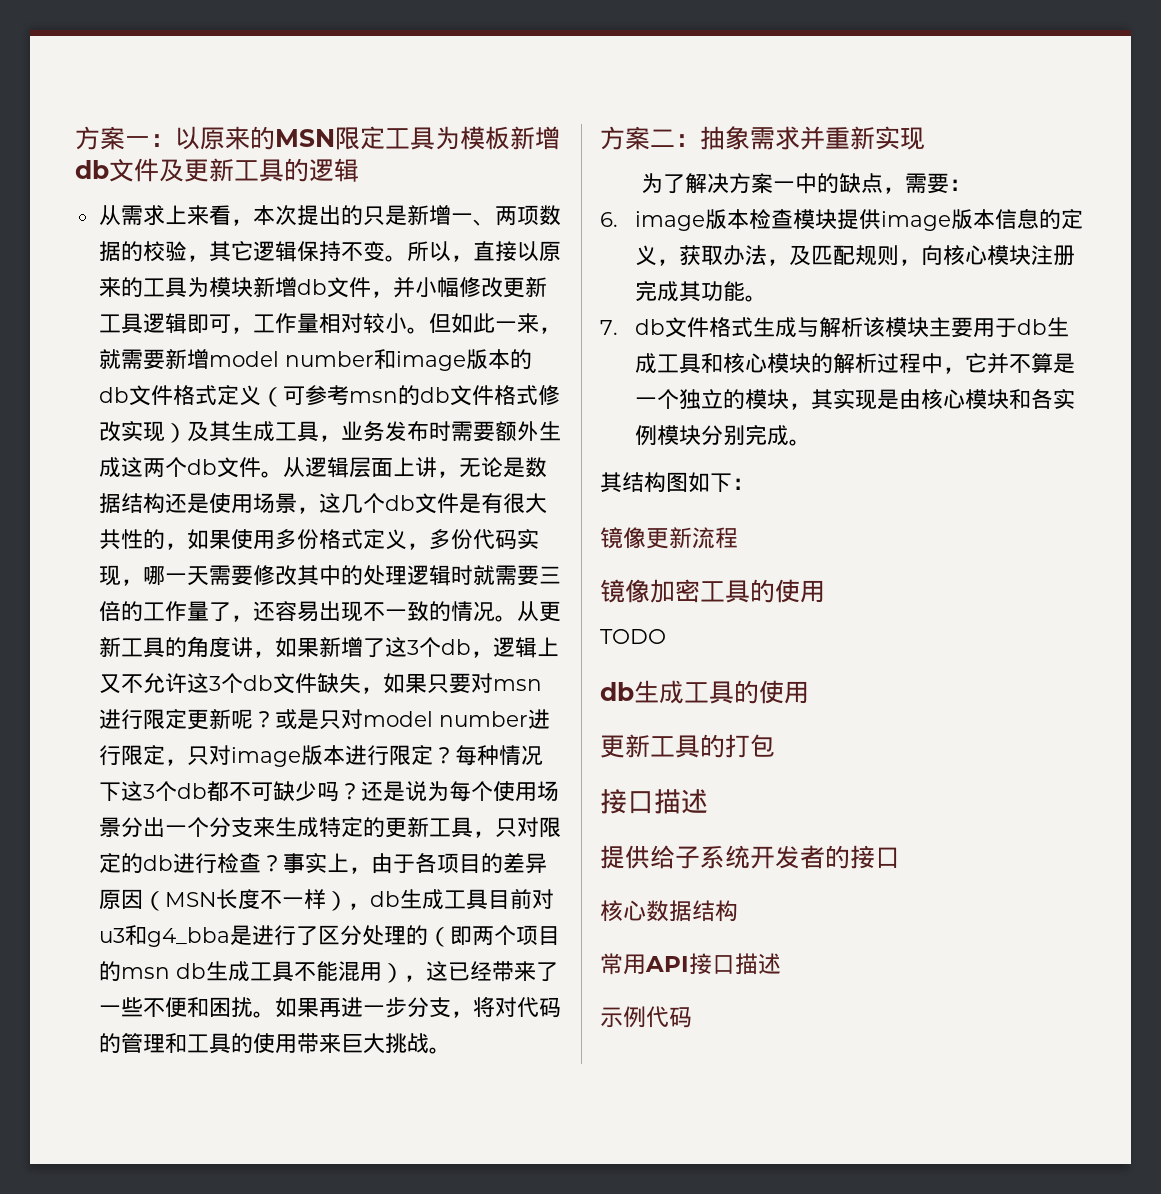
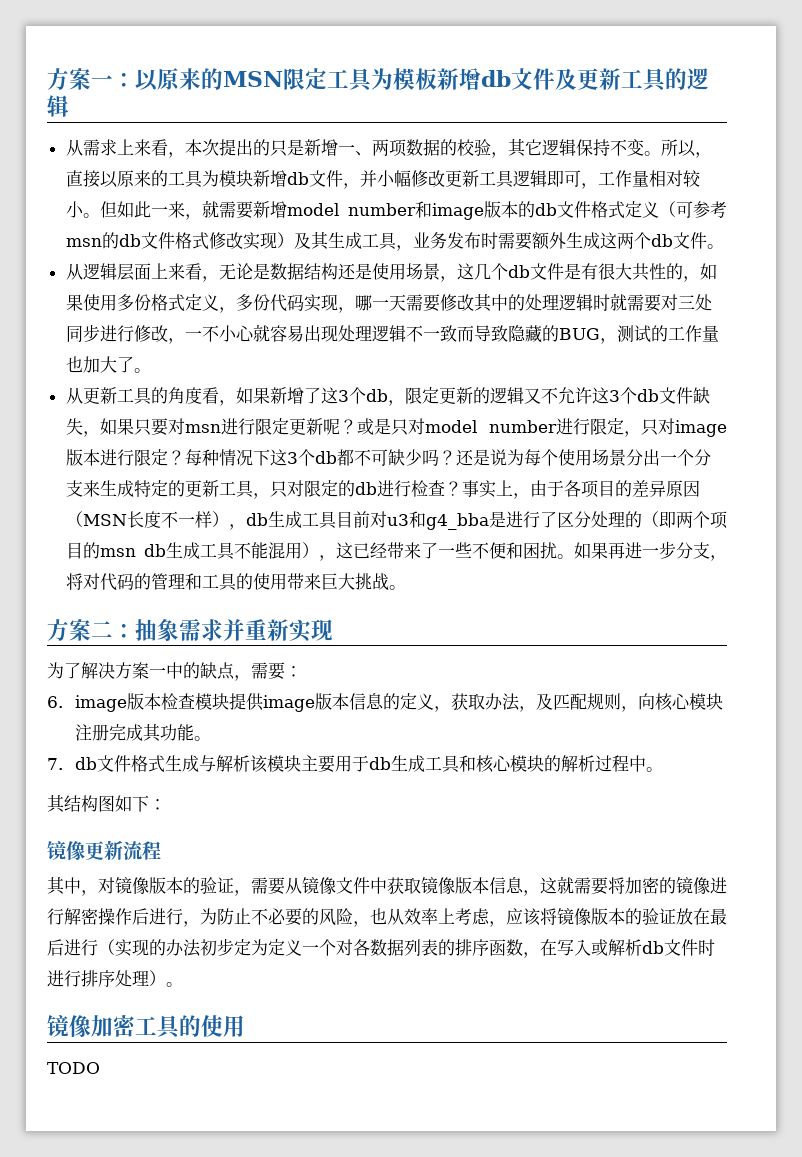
(283, 474) none -> (724, 246) //
[414,457,437,478] 讲 -> [167,263,202,280] 来看
[538,566,561,584] [98,601,517,622] 三倍的工作量了，还容易出现不一致的情况。 -> [660,294,712,311] [65,324,719,344] [65,356,151,373] 对三处同步进行修改，一不小心就容易出现处理逻辑不一致而导致隐藏的BUG，测试的工作量也加大了。 //
[230,637,253,658] 讲 -> [201,387,219,404] 看
[492,637,559,658] 逻辑上 -> [404,387,524,404] 限定更新的逻辑
[943,353,1076,374] [635,389,1076,410] [635,424,790,446] ，它并不算是一个独立的模块，其实现是由核心模块和各实例模块分别完成 -> (646, 763) none
(738, 538) none -> [47,876,727,896] [47,907,727,927] [47,938,715,958] [47,970,183,987] // 其中，对镜像版本的验证，需要从镜像文件中获取镜像版本信息，这就需要将加密的镜像进行解密操作后进行，为防止不必要的风险，也从效率上考虑，应该将镜像版本的验证放在最后进行（实现的办法初步定为定义一个对各数据列表的排序函数，在写入或解析db文件时进行排序处理）。
[600,680,809,704] [600,734,775,758] [600,789,708,814] [600,845,900,869] [600,900,738,922] [600,953,781,975] [600,1006,692,1028] // db生成工具的使用 // 更新工具的打包 // 接口描述 // 提供给子系统开发者的接口 // 核心数据结构 // 常用API接口描述 // 示例代码 -> (100, 1068) none

